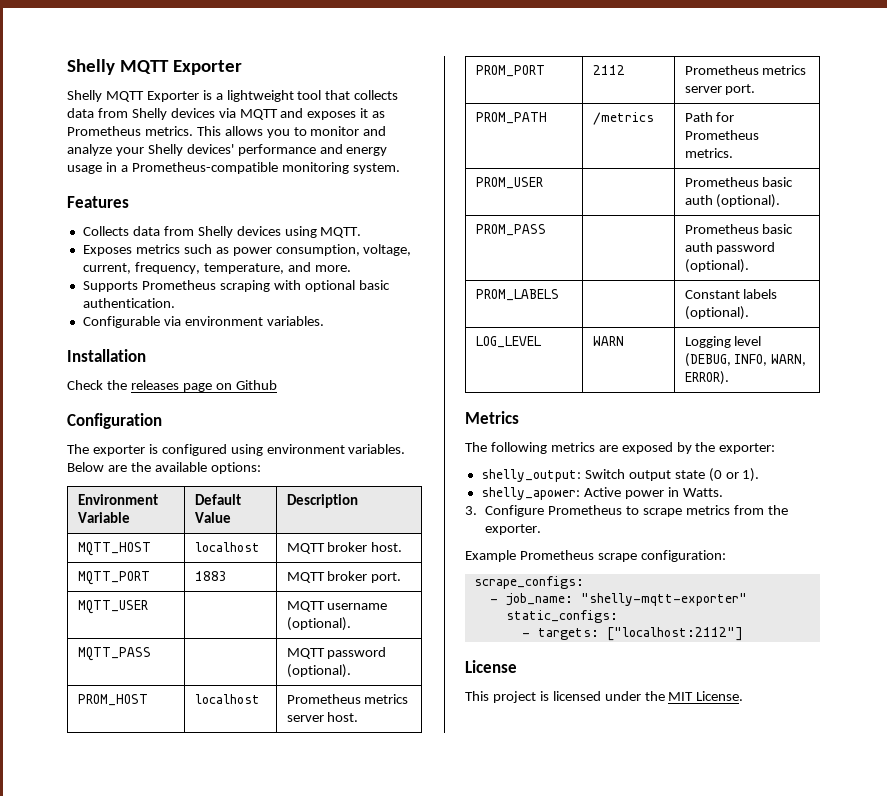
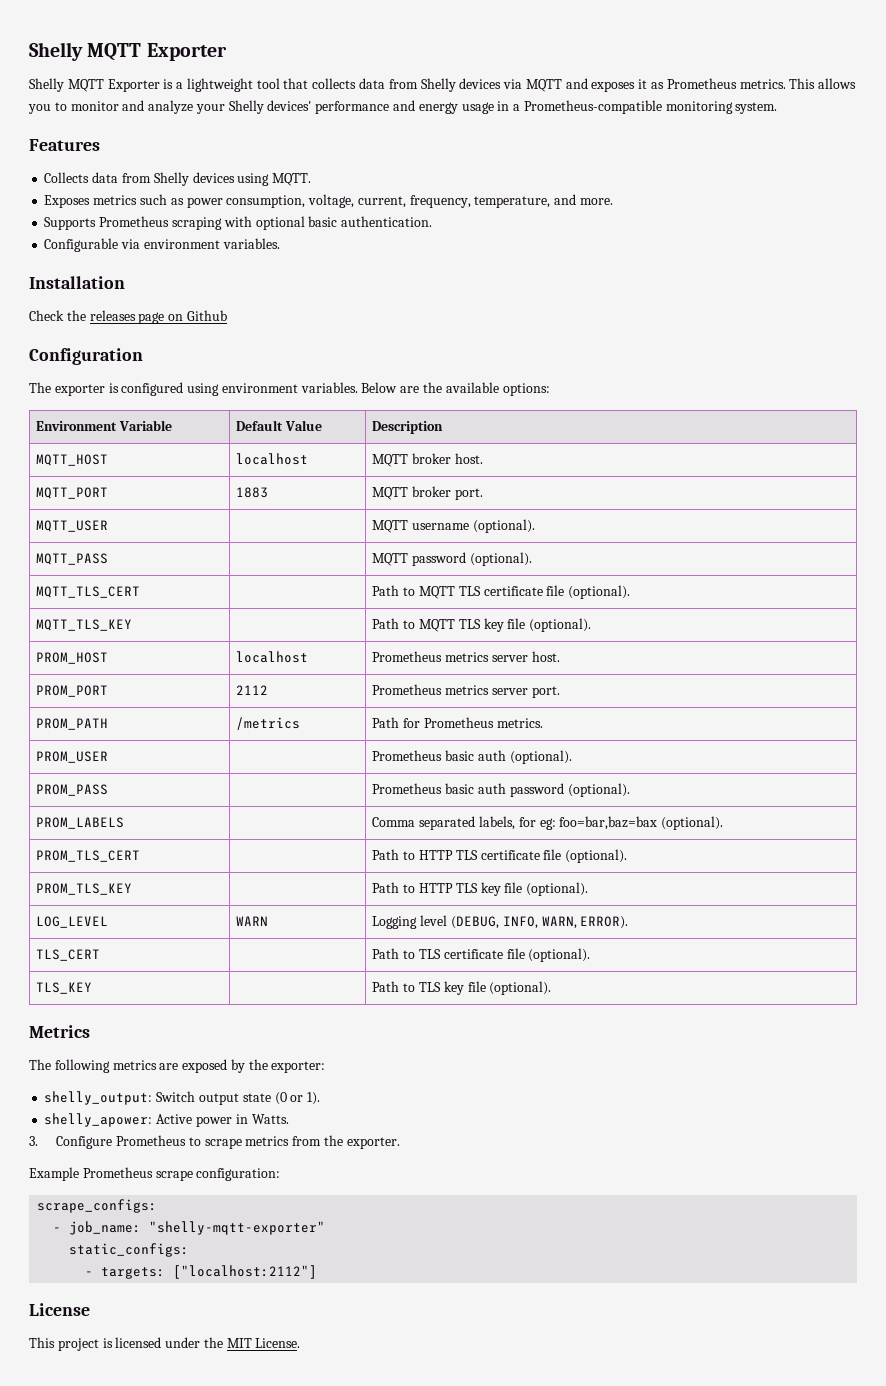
(351, 671) none -> [36,586,141,598] [372,585,631,599] [36,619,133,631] [372,618,592,632] // MQTT_TLS_CERT | | Path to MQTT TLS certificate file (optional). // MQTT_TLS_KEY | | Path to MQTT TLS key file (optional).
[684,289,778,299] Constant labels -> [372,816,724,830] [36,850,141,862] [372,849,628,863] [36,883,133,895] [372,882,523,896] Comma separated labels, for eg: foo=bar,baz=bax (optional). // PROM_TLS_CERT | | Path to HTTP TLS certificate file (optional). // PROM_TLS_KEY | | Path to HTTP TLS key file
(729, 378) none -> [36,949,101,961] [372,948,591,962] [36,982,93,994] [372,981,552,995] // TLS_CERT | | Path to TLS certificate file (optional). // TLS_KEY | | Path to TLS key file (optional).

